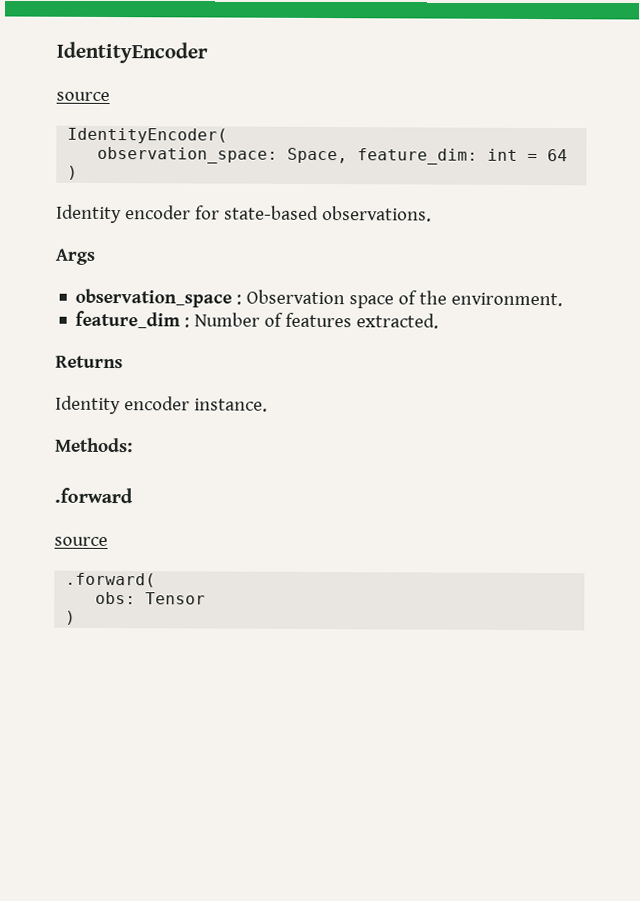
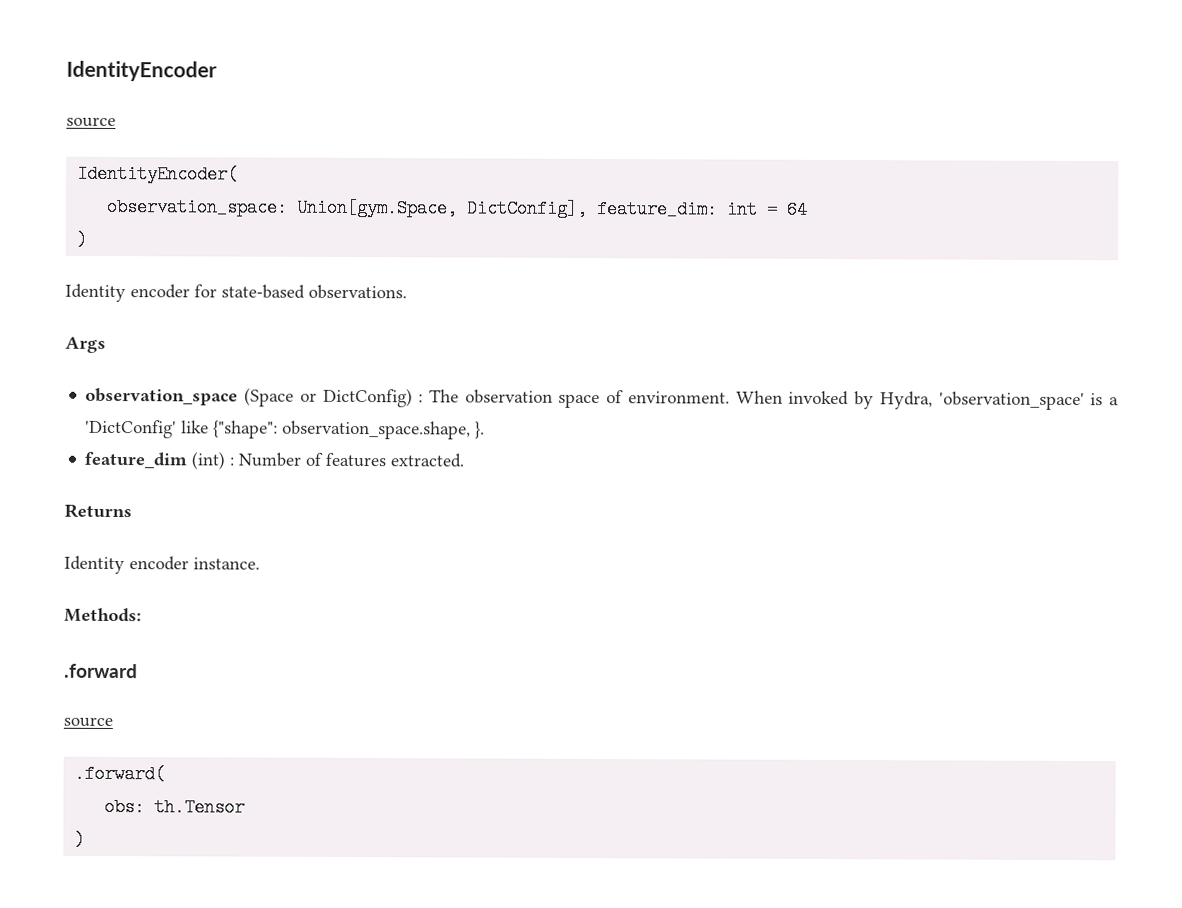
[287,147,349,164] Space, -> [296,198,589,218] Union[gym.Space, DictConfig],
[236,289,346,305] : Observation -> [244,387,553,408] (Space or DictConfig) : The observation
[419,290,448,305] the -> (625, 397) none
(564, 299) none -> [735,390,1119,411] [85,419,486,440] When invoked by Hydra, 'observation_space' is a 'DictConfig' like {"shape": observation_space.shape, }.
(182, 319) none -> [191,451,227,470] (int)
[145,592,207,605] Tensor -> [154,798,246,817] th.Tensor

